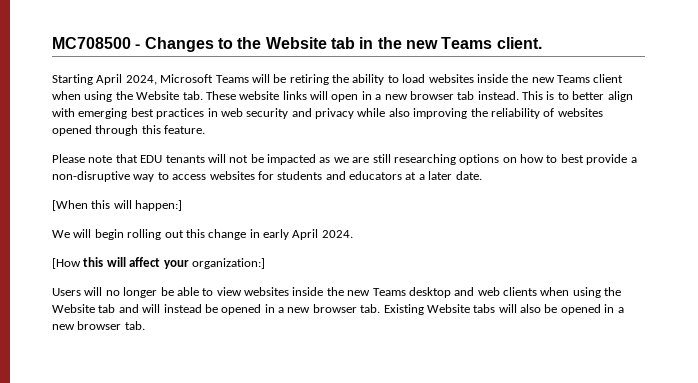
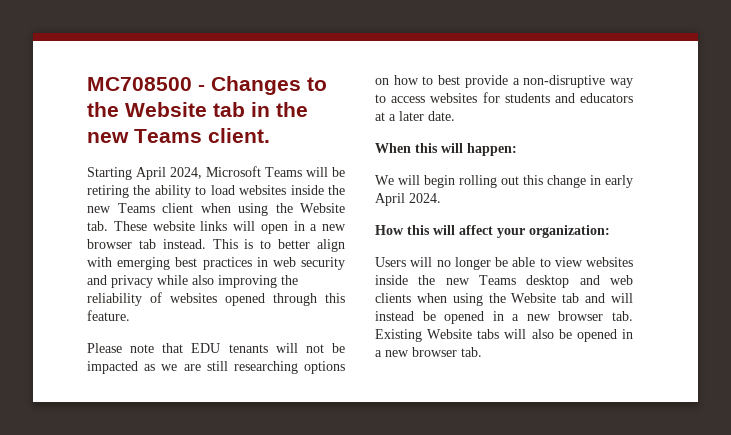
[52,200,183,211] [When this will happen:] -> [375,143,517,156] When this will happen:
[52,258,81,269] [How -> [375,225,404,235] How
[191,258,265,269] organization:] -> [529,225,610,238] organization:

